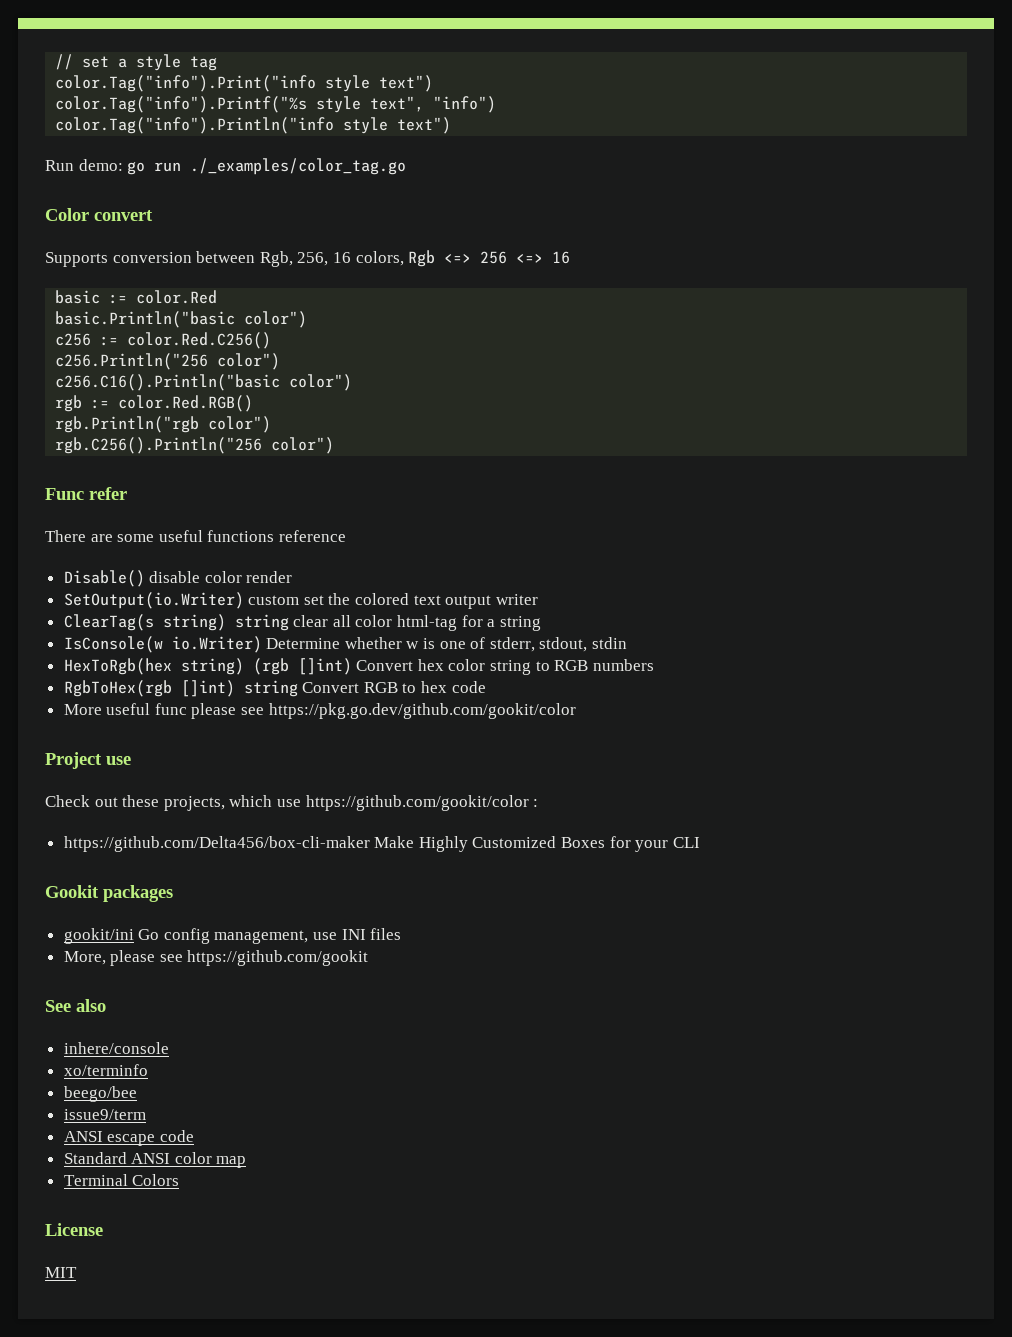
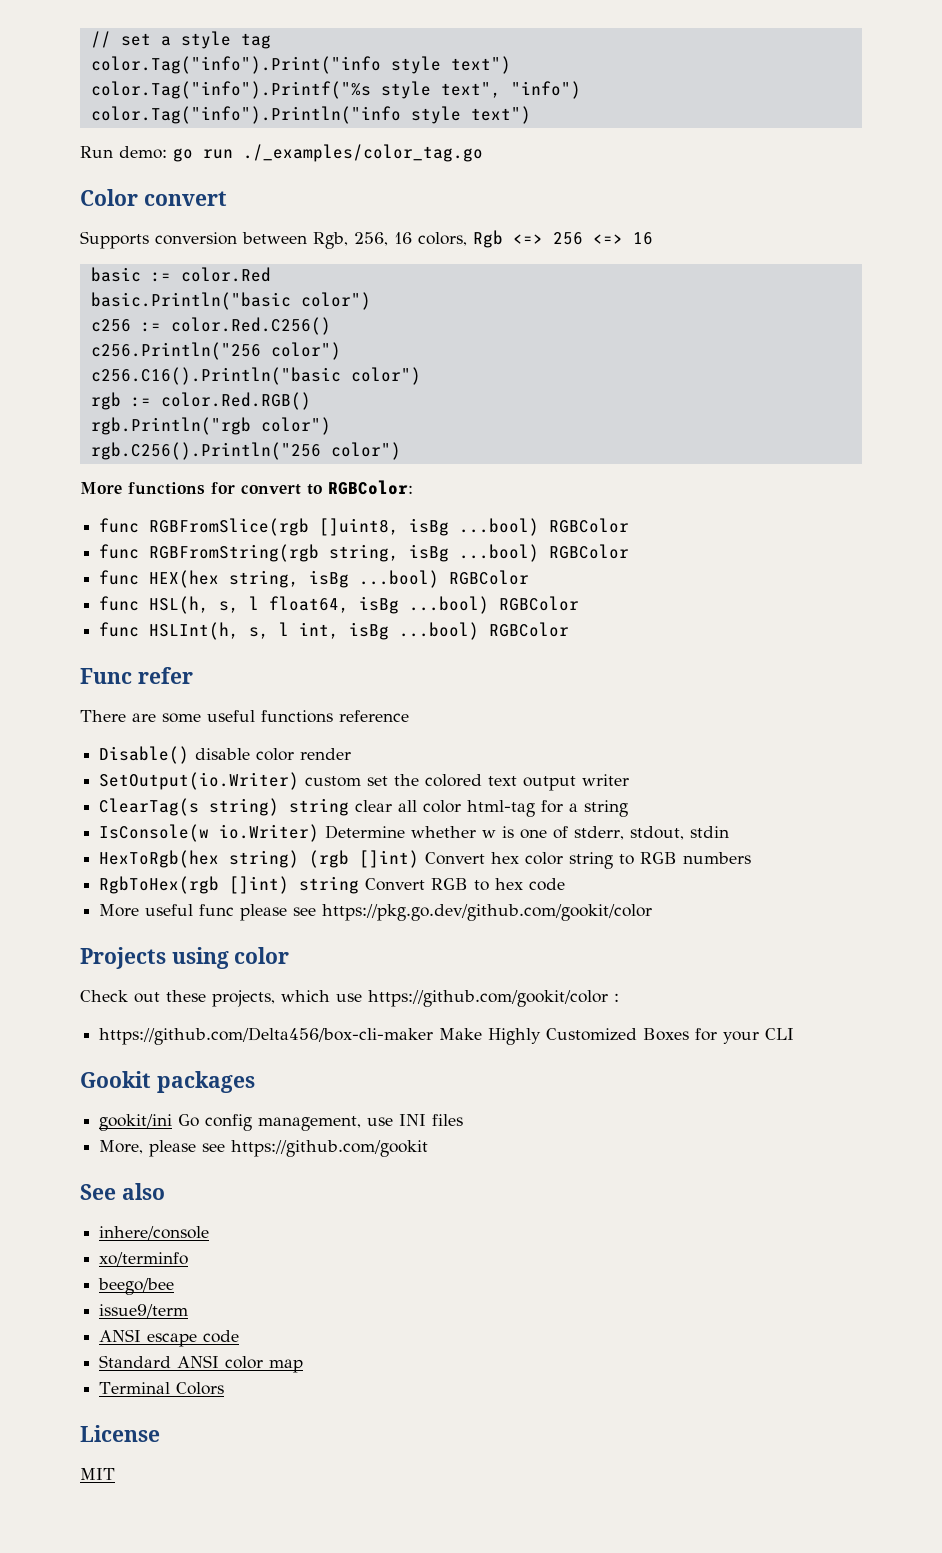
(335, 445) none -> [80,480,413,495] [99,518,630,536] [99,544,630,562] [99,570,530,588] [99,596,580,614] [99,622,570,640] // More functions for convert to RGBColor: // func RGBFromSlice(rgb []uint8, isBg ...bool) RGBColor // func RGBFromString(rgb string, isBg ...bool) RGBColor // func HEX(hex string, isBg ...bool) RGBColor // func HSL(h, s, l float64, isBg ...bool) RGBColor // func HSLInt(h, s, l int, isBg ...bool) RGBColor
[45,752,131,769] Project use -> [80,947,290,969] Projects using color

